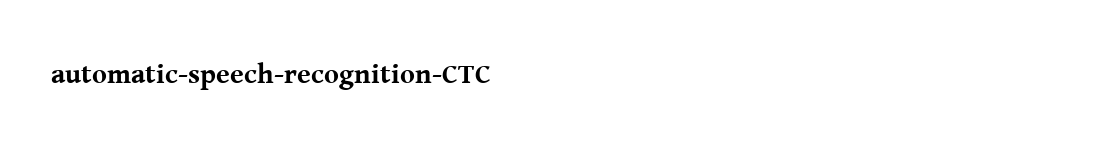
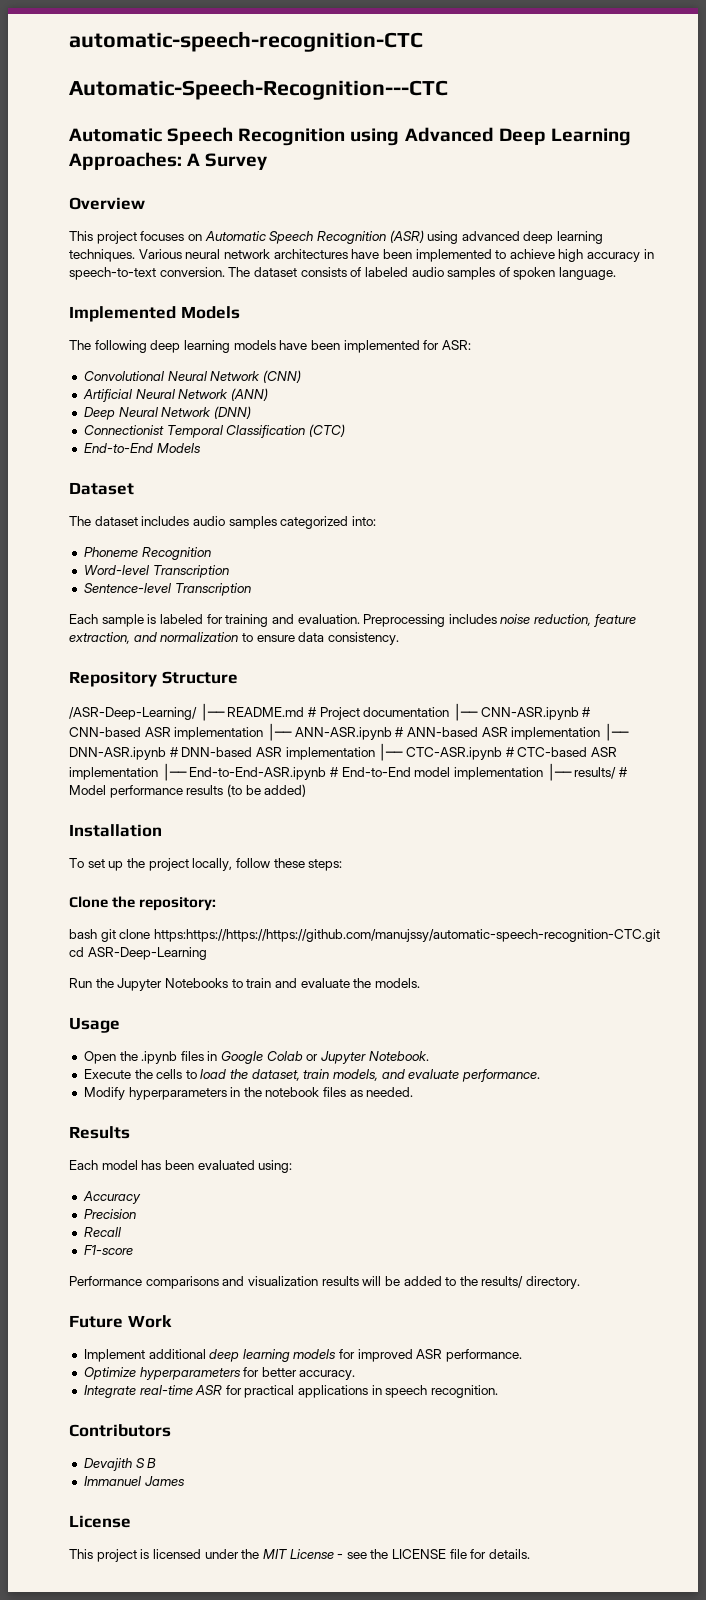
(491, 76) none -> [69,79,448,100] [69,127,631,146] [69,152,268,170] [69,197,145,210] [69,230,604,244] [69,249,654,262] [69,267,617,280] [69,306,240,322] [69,340,471,353] [83,370,301,383] [82,388,268,402] [83,406,251,420] [83,424,345,438] [83,443,201,453] [69,482,134,495] [69,516,376,529] [83,547,211,560] [83,565,229,578] [83,583,251,596] [69,614,636,627] [69,632,399,645] [69,671,238,687] [69,703,592,721] [69,723,629,741] [69,743,617,761] [69,763,628,781] [69,784,307,798] [69,824,162,837] [69,858,343,871] [69,896,217,911] [69,929,660,942] [69,947,207,960] [69,978,420,991] [69,1017,120,1033] [83,1051,429,1064] [83,1069,540,1082] [83,1087,414,1100] [69,1126,130,1139] [69,1160,293,1173] [82,1191,141,1204] [83,1209,136,1219] [83,1227,121,1237] [83,1245,133,1255] [69,1276,581,1289] [69,1315,172,1328] [83,1349,523,1362] [83,1367,356,1380] [83,1385,499,1398] [69,1424,171,1437] [83,1458,157,1471] [83,1476,185,1486] [69,1515,131,1528] [69,1549,531,1562] // Automatic-Speech-Recognition---CTC // Automatic Speech Recognition using Advanced Deep Learning Approaches: A Survey // Overview // This project focuses on Automatic Speech Recognition (ASR) using advanced deep learning techniques. Various neural network architectures have been implemented to achieve high accuracy in speech-to-text conversion. The dataset consists of labeled audio samples of spoken language. // Implemented Models // The following deep learning models have been implemented for ASR: // Convolutional Neural Network (CNN) // Artificial Neural Network (ANN) // Deep Neural Network (DNN) // Connectionist Temporal Classification (CTC) // End-to-End Models // Dataset // The dataset includes audio samples categorized into: // Phoneme Recognition // Word-level Transcription // Sentence-level Transcription // Each sample is labeled for training and evaluation. Preprocessing includes noise reduction, feature extraction, and normalization to ensure data consistency. // Repository Structure // /ASR-Deep-Learning/ │── README.md # Project documentation │── CNN-ASR.ipynb # CNN-based ASR implementation │── ANN-ASR.ipynb # ANN-based ASR implementation │── DNN-ASR.ipynb # DNN-based ASR implementation │── CTC-ASR.ipynb # CTC-based ASR implementation │── End-to-End-ASR.ipynb # End-to-End model implementation │── results/ # Model performance results (to be added) // Installation // To set up the project locally, follow these steps: // Clone the repository: // bash git clone https:https://https://https://github.com/manujssy/automatic-speech-recognition-CTC.git cd ASR-Deep-Learning // Run the Jupyter Notebooks to train and evaluate the models. // Usage // Open the .ipynb files in Google Colab or Jupyter Notebook. // Execute the cells to load the dataset, train models, and evaluate performance. // Modify hyperparameters in the notebook files as needed. // Results // Each model has been evaluated using: // Accuracy // Precision // Recall // F1-score // Performance comparisons and visualization results will be added to the results/ directory. // Future Work // Implement additional deep learning models for improved ASR performance. // Optimize hyperparameters for better accuracy. // Integrate real-time ASR for practical applications in speech recognition. // Contributors // Devajith S B // Immanuel James // License // This project is licensed under the MIT License - see the LICENSE file for details.

